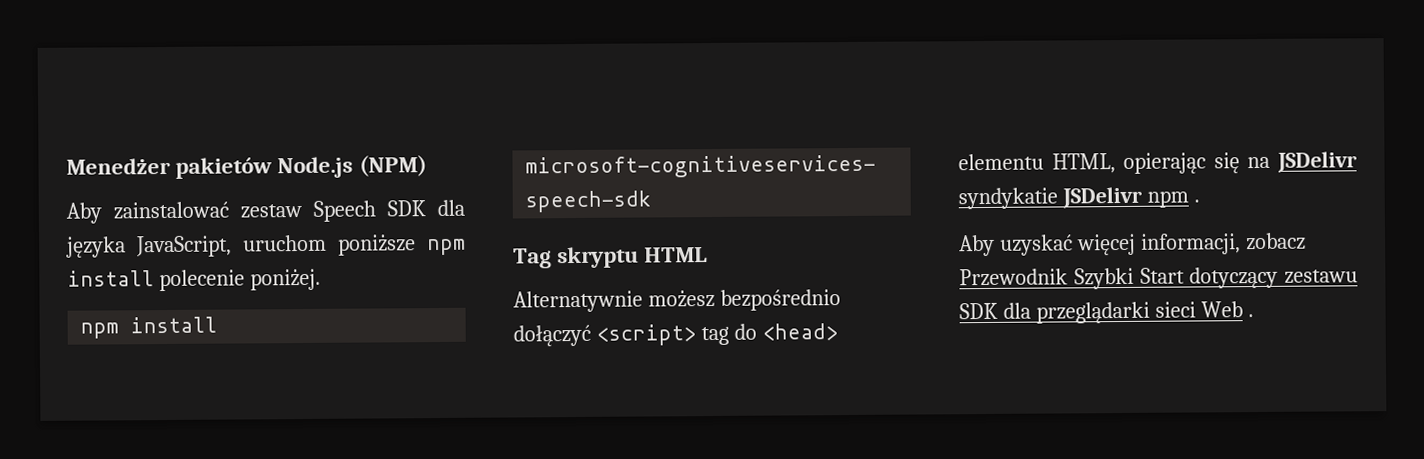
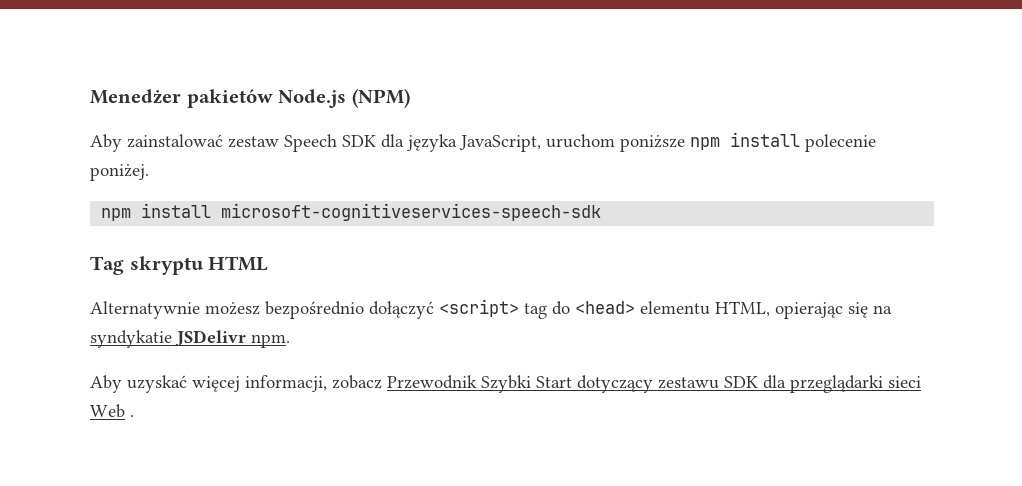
[1277,151,1357,173] JSDelivr -> (892, 309) none
[1146,190,1200,208] npm . -> [251,334,290,348] npm.

